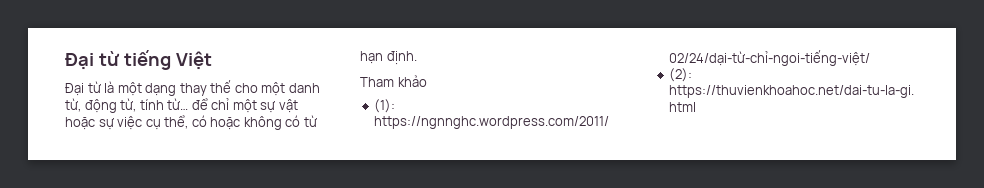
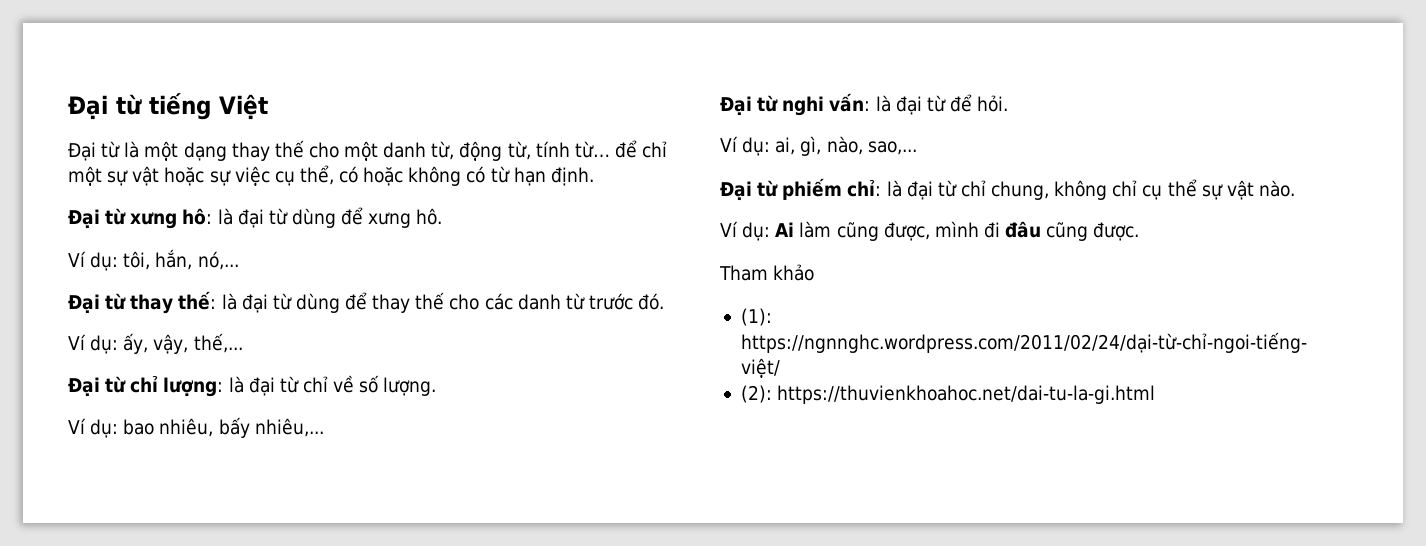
(417, 58) none -> [68,207,443,229] [68,249,239,271] [68,291,665,314] [68,333,243,354] [68,375,437,397] [68,417,324,438] [720,93,1009,116] [720,136,917,156] [720,178,1295,201] [720,221,1140,241] // Đại từ xưng hô: là đại từ dùng để xưng hô. // Ví dụ: tôi, hắn, nó,... // Đại từ thay thế: là đại từ dùng để thay thế cho các danh từ trước đó. // Ví dụ: ấy, vậy, thế,... // Đại từ chỉ lượng: là đại từ chỉ về số lượng. // Ví dụ: bao nhiêu, bấy nhiêu,... // Đại từ nghi vấn: là đại từ để hỏi. // Ví dụ: ai, gì, nào, sao,... // Đại từ phiếm chỉ: là đại từ chỉ chung, không chỉ cụ thể sự vật nào. // Ví dụ: Ai làm cũng được, mình đi đâu cũng được.

